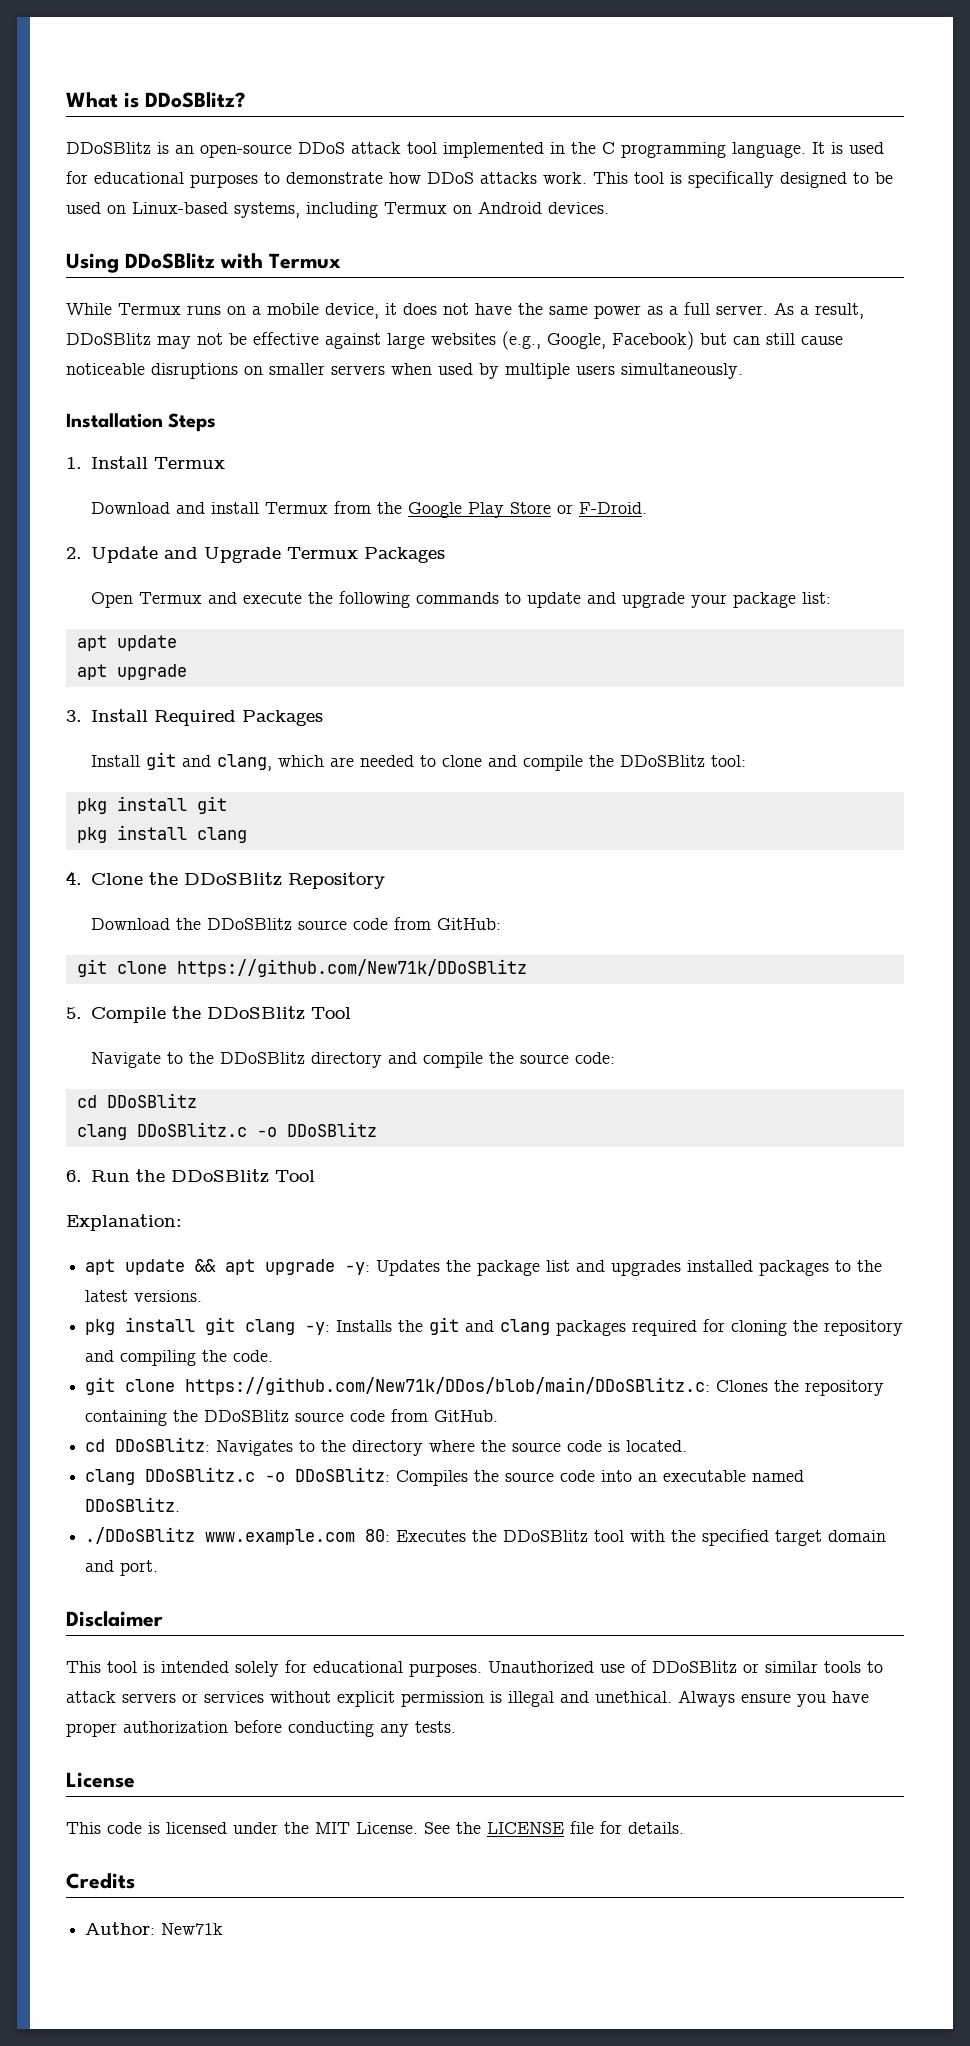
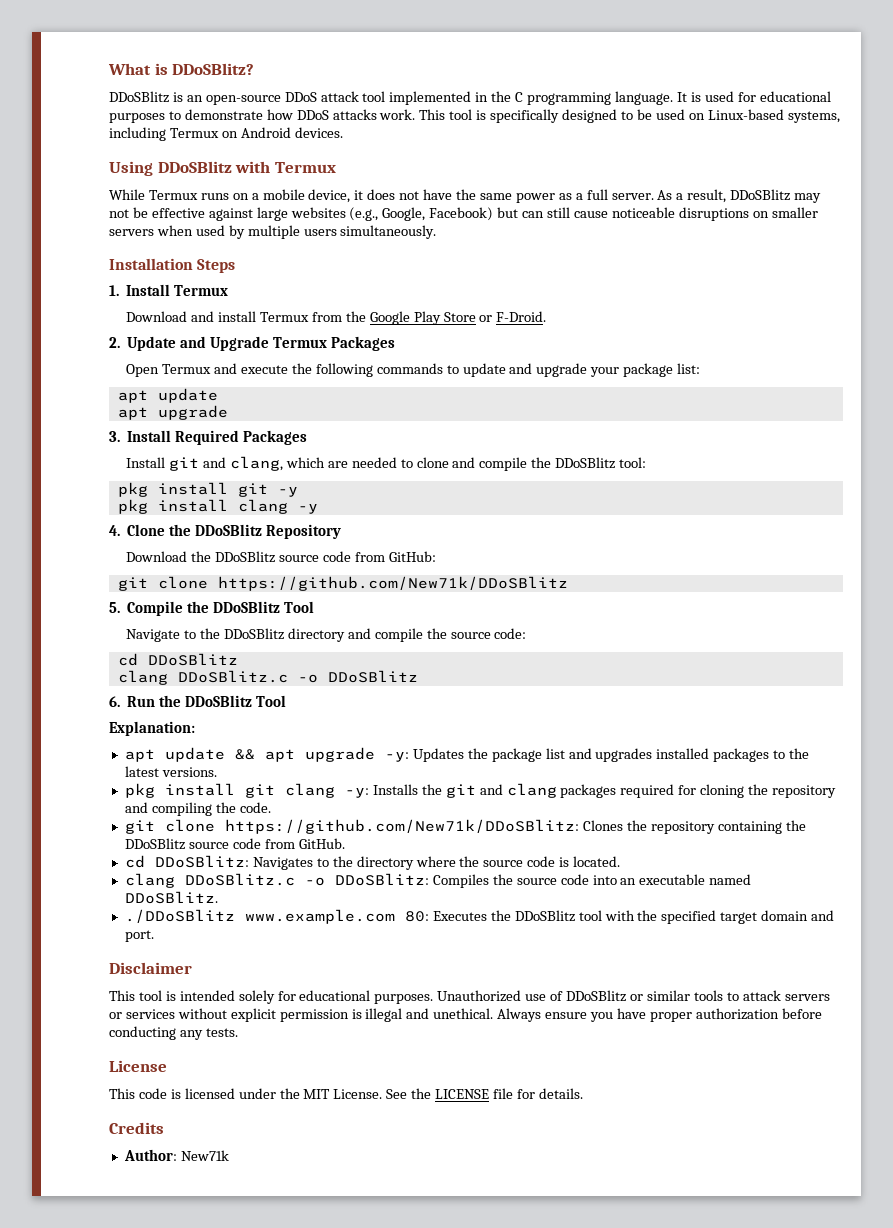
(227, 805) none -> [277,487,298,497] -y
(247, 835) none -> [297,504,318,514] -y
[185,1377,711,1395] https://github.com/New71k/DDos/blob/main/DDoSBlitz.c: -> [224,819,579,834] https://github.com/New71k/DDoSBlitz:

